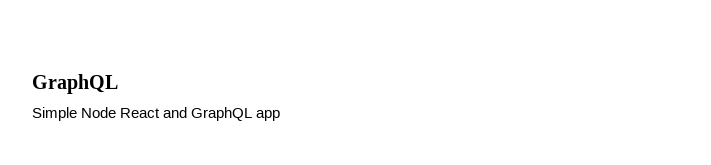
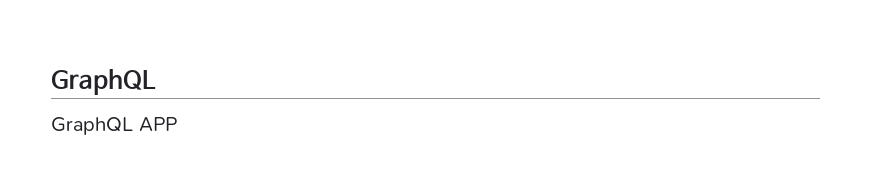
[32,107,281,121] Simple Node React and GraphQL app -> [51,117,177,135] GraphQL APP

